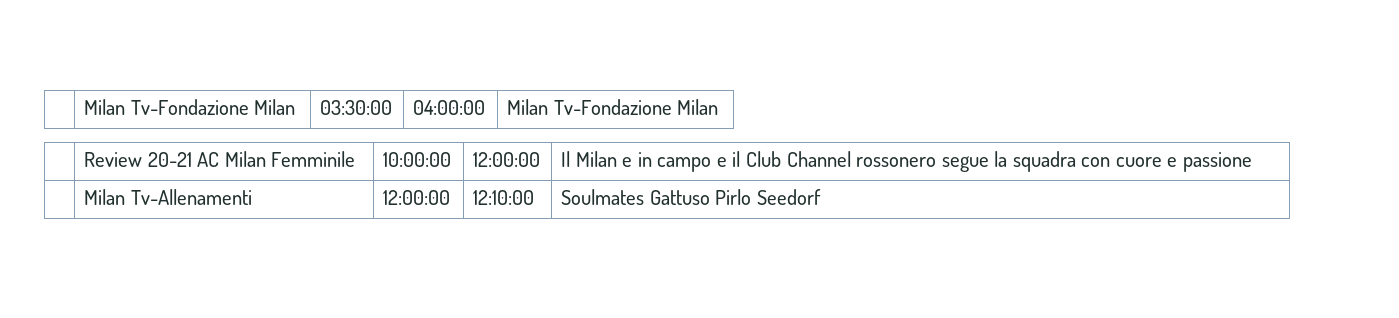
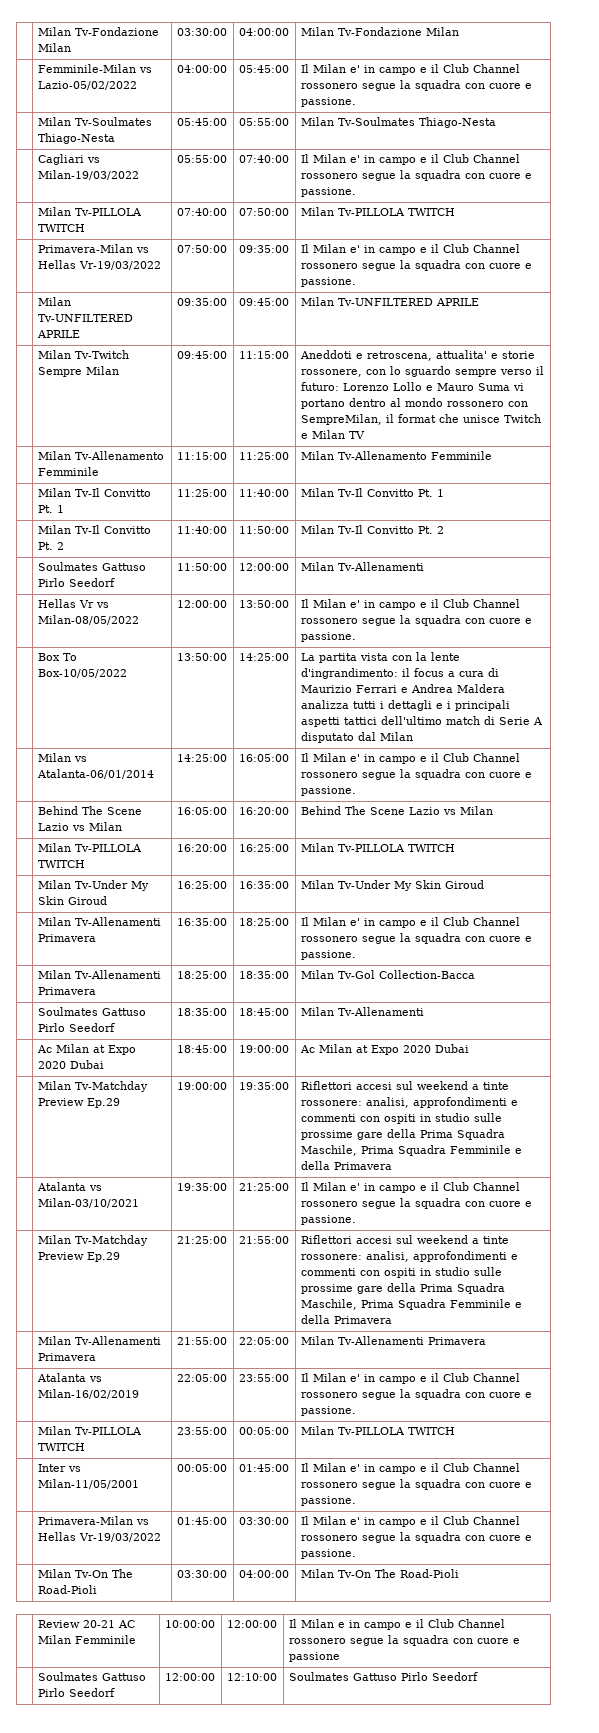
(719, 107) none -> [37,64,152,73] [37,81,137,90] [176,65,227,73] [238,65,289,73] [300,64,520,75] [300,80,532,91] [300,97,356,107] [37,117,152,126] [37,133,115,144] [176,118,227,126] [238,118,289,126] [300,117,496,128] [37,154,100,165] [37,170,139,180] [176,155,227,163] [238,155,289,163] [300,154,520,165] [300,170,532,181] [300,187,356,197] [37,207,142,216] [37,224,85,232] [176,208,227,216] [238,208,289,216] [300,207,455,216] [37,244,149,253] [37,260,161,270] [176,245,227,253] [238,245,289,253] [300,244,520,255] [300,260,532,271] [300,277,356,287] [37,297,71,306] [37,314,133,322] [36,330,80,338] [176,298,227,306] [238,298,289,306] [300,297,479,306] [37,350,129,359] [37,366,119,377] [176,351,227,359] [238,351,289,359] [299,350,535,361] [300,366,544,377] [300,382,524,391] [300,398,528,409] [300,414,541,425] [300,430,365,439] [37,451,164,460] [37,467,99,476] [176,452,227,460] [238,452,289,460] [300,451,492,460] [37,488,151,497] [37,505,64,513] [176,489,227,497] [238,489,289,497] [300,488,444,497] [37,525,151,534] [37,542,64,550] [176,526,227,534] [238,526,289,534] [300,525,444,534] [37,562,146,571] [37,578,115,587] [176,563,227,571] [238,563,289,571] [300,562,424,571] [37,599,109,608] [37,615,139,625] [176,600,227,608] [238,600,289,608] [300,599,520,610] [300,615,532,626] [300,632,356,642] [37,653,77,661] [37,669,127,678] [176,653,227,661] [238,653,289,661] [300,652,460,663] [300,668,499,679] [300,684,505,693] [300,700,510,711] [300,716,543,727] [300,732,413,743] [37,753,87,762] [36,769,154,779] [176,754,227,762] [238,754,289,762] [300,753,520,764] [300,769,532,780] [300,786,356,796] [37,806,142,815] [37,822,122,831] [176,807,227,815] [238,807,289,815] [300,806,493,815] [37,843,142,852] [37,860,85,868] [176,844,227,852] [238,844,289,852] [300,843,455,852] [37,880,149,891] [37,896,107,905] [176,881,227,889] [238,881,289,889] [300,880,484,891] [37,917,161,926] [37,934,96,942] [176,918,227,926] [238,918,289,926] [300,917,520,928] [300,933,532,944] [300,950,356,960] [37,970,161,979] [37,987,96,995] [176,971,227,979] [238,971,289,979] [300,970,475,979] [37,1007,146,1016] [37,1023,115,1032] [176,1008,227,1016] [238,1008,289,1016] [300,1007,424,1016] [36,1044,136,1055] [37,1060,104,1069] [176,1045,227,1053] [238,1045,289,1053] [299,1044,469,1055] [37,1081,148,1092] [37,1098,120,1108] [176,1082,227,1090] [238,1082,289,1090] [300,1081,509,1090] [300,1097,518,1108] [300,1113,502,1124] [300,1129,505,1140] [300,1145,522,1156] [300,1161,392,1170] [36,1182,102,1191] [37,1198,139,1208] [176,1183,227,1191] [238,1183,289,1191] [300,1182,520,1193] [300,1198,532,1209] [300,1215,356,1225] [37,1235,148,1246] [37,1252,120,1262] [176,1236,227,1244] [238,1236,289,1244] [300,1235,509,1244] [300,1251,518,1262] [300,1267,502,1278] [300,1283,505,1294] [300,1299,522,1310] [300,1315,392,1324] [37,1336,161,1345] [37,1353,96,1361] [176,1337,227,1345] [238,1337,289,1345] [300,1336,486,1345] [36,1373,102,1382] [37,1389,139,1399] [176,1374,227,1382] [238,1374,289,1382] [300,1373,520,1384] [300,1389,532,1400] [300,1406,356,1416] [37,1426,142,1435] [37,1443,85,1451] [176,1427,227,1435] [238,1427,289,1435] [300,1426,455,1435] [37,1464,81,1472] [37,1479,139,1489] [176,1464,227,1472] [238,1464,289,1472] [300,1463,520,1474] [300,1479,532,1490] [300,1496,356,1506] [37,1516,149,1525] [37,1532,161,1542] [176,1517,227,1525] [238,1517,289,1525] [300,1516,520,1527] [300,1532,532,1543] [300,1549,356,1559] [37,1569,133,1578] [37,1585,97,1594] [176,1570,227,1578] [238,1570,289,1578] [300,1569,459,1578] // | Femminile-Milan vs Lazio-05/02/2022 | 04:00:00 | 05:45:00 | Il Milan e' in campo e il Club Channel rossonero segue la squadra con cuore e passione. // | Milan Tv-Soulmates Thiago-Nesta | 05:45:00 | 05:55:00 | Milan Tv-Soulmates Thiago-Nesta // | Cagliari vs Milan-19/03/2022 | 05:55:00 | 07:40:00 | Il Milan e' in campo e il Club Channel rossonero segue la squadra con cuore e passione. // | Milan Tv-PILLOLA TWITCH | 07:40:00 | 07:50:00 | Milan Tv-PILLOLA TWITCH // | Primavera-Milan vs Hellas Vr-19/03/2022 | 07:50:00 | 09:35:00 | Il Milan e' in campo e il Club Channel rossonero segue la squadra con cuore e passione. // | Milan Tv-UNFILTERED APRILE | 09:35:00 | 09:45:00 | Milan Tv-UNFILTERED APRILE // | Milan Tv-Twitch Sempre Milan | 09:45:00 | 11:15:00 | Aneddoti e retroscena, attualita' e storie rossonere, con lo sguardo sempre verso il futuro: Lorenzo Lollo e Mauro Suma vi portano dentro al mondo rossonero con SempreMilan, il format che unisce Twitch e Milan TV // | Milan Tv-Allenamento Femminile | 11:15:00 | 11:25:00 | Milan Tv-Allenamento Femminile // | Milan Tv-Il Convitto Pt. 1 | 11:25:00 | 11:40:00 | Milan Tv-Il Convitto Pt. 1 // | Milan Tv-Il Convitto Pt. 2 | 11:40:00 | 11:50:00 | Milan Tv-Il Convitto Pt. 2 // | Soulmates Gattuso Pirlo Seedorf | 11:50:00 | 12:00:00 | Milan Tv-Allenamenti // | Hellas Vr vs Milan-08/05/2022 | 12:00:00 | 13:50:00 | Il Milan e' in campo e il Club Channel rossonero segue la squadra con cuore e passione. // | Box To Box-10/05/2022 | 13:50:00 | 14:25:00 | La partita vista con la lente d'ingrandimento: il focus a cura di Maurizio Ferrari e Andrea Maldera analizza tutti i dettagli e i principali aspetti tattici dell'ultimo match di Serie A disputato dal Milan // | Milan vs Atalanta-06/01/2014 | 14:25:00 | 16:05:00 | Il Milan e' in campo e il Club Channel rossonero segue la squadra con cuore e passione. // | Behind The Scene Lazio vs Milan | 16:05:00 | 16:20:00 | Behind The Scene Lazio vs Milan // | Milan Tv-PILLOLA TWITCH | 16:20:00 | 16:25:00 | Milan Tv-PILLOLA TWITCH // | Milan Tv-Under My Skin Giroud | 16:25:00 | 16:35:00 | Milan Tv-Under My Skin Giroud // | Milan Tv-Allenamenti Primavera | 16:35:00 | 18:25:00 | Il Milan e' in campo e il Club Channel rossonero segue la squadra con cuore e passione. // | Milan Tv-Allenamenti Primavera | 18:25:00 | 18:35:00 | Milan Tv-Gol Collection-Bacca // | Soulmates Gattuso Pirlo Seedorf | 18:35:00 | 18:45:00 | Milan Tv-Allenamenti // | Ac Milan at Expo 2020 Dubai | 18:45:00 | 19:00:00 | Ac Milan at Expo 2020 Dubai // | Milan Tv-Matchday Preview Ep.29 | 19:00:00 | 19:35:00 | Riflettori accesi sul weekend a tinte rossonere: analisi, approfondimenti e commenti con ospiti in studio sulle prossime gare della Prima Squadra Maschile, Prima Squadra Femminile e della Primavera // | Atalanta vs Milan-03/10/2021 | 19:35:00 | 21:25:00 | Il Milan e' in campo e il Club Channel rossonero segue la squadra con cuore e passione. // | Milan Tv-Matchday Preview Ep.29 | 21:25:00 | 21:55:00 | Riflettori accesi sul weekend a tinte rossonere: analisi, approfondimenti e commenti con ospiti in studio sulle prossime gare della Prima Squadra Maschile, Prima Squadra Femminile e della Primavera // | Milan Tv-Allenamenti Primavera | 21:55:00 | 22:05:00 | Milan Tv-Allenamenti Primavera // | Atalanta vs Milan-16/02/2019 | 22:05:00 | 23:55:00 | Il Milan e' in campo e il Club Channel rossonero segue la squadra con cuore e passione. // | Milan Tv-PILLOLA TWITCH | 23:55:00 | 00:05:00 | Milan Tv-PILLOLA TWITCH // | Inter vs Milan-11/05/2001 | 00:05:00 | 01:45:00 | Il Milan e' in campo e il Club Channel rossonero segue la squadra con cuore e passione. // | Primavera-Milan vs Hellas Vr-19/03/2022 | 01:45:00 | 03:30:00 | Il Milan e' in campo e il Club Channel rossonero segue la squadra con cuore e passione. // | Milan Tv-On The Road-Pioli | 03:30:00 | 04:00:00 | Milan Tv-On The Road-Pioli
[84,189,252,205] Milan Tv-Allenamenti -> [37,1672,146,1681] [37,1688,115,1697] Soulmates Gattuso Pirlo Seedorf

